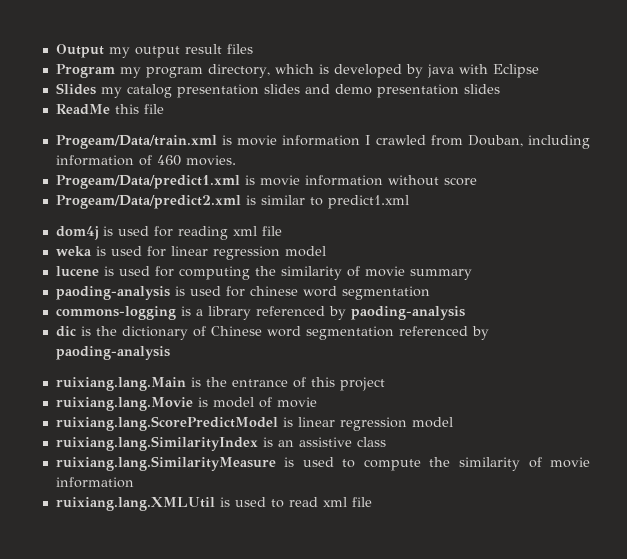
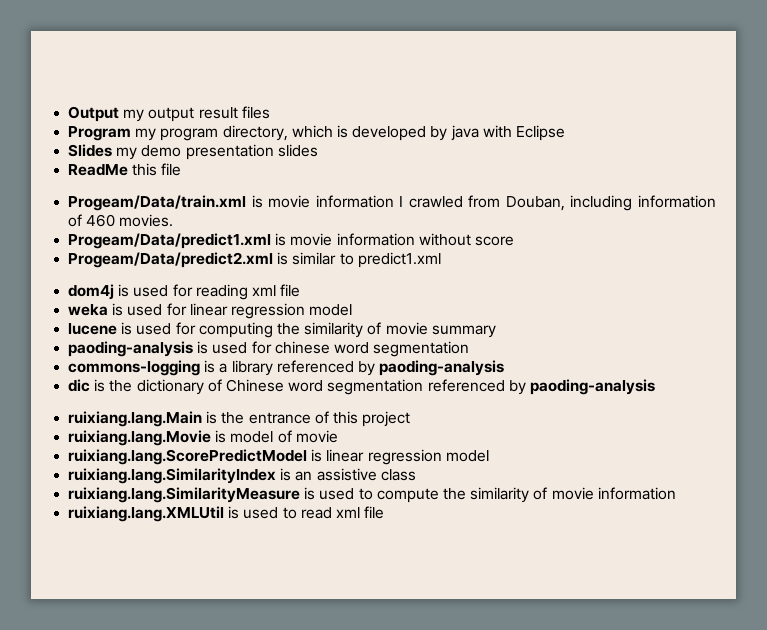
[126,84,330,98] catalog presentation slides and -> (138, 153) none

